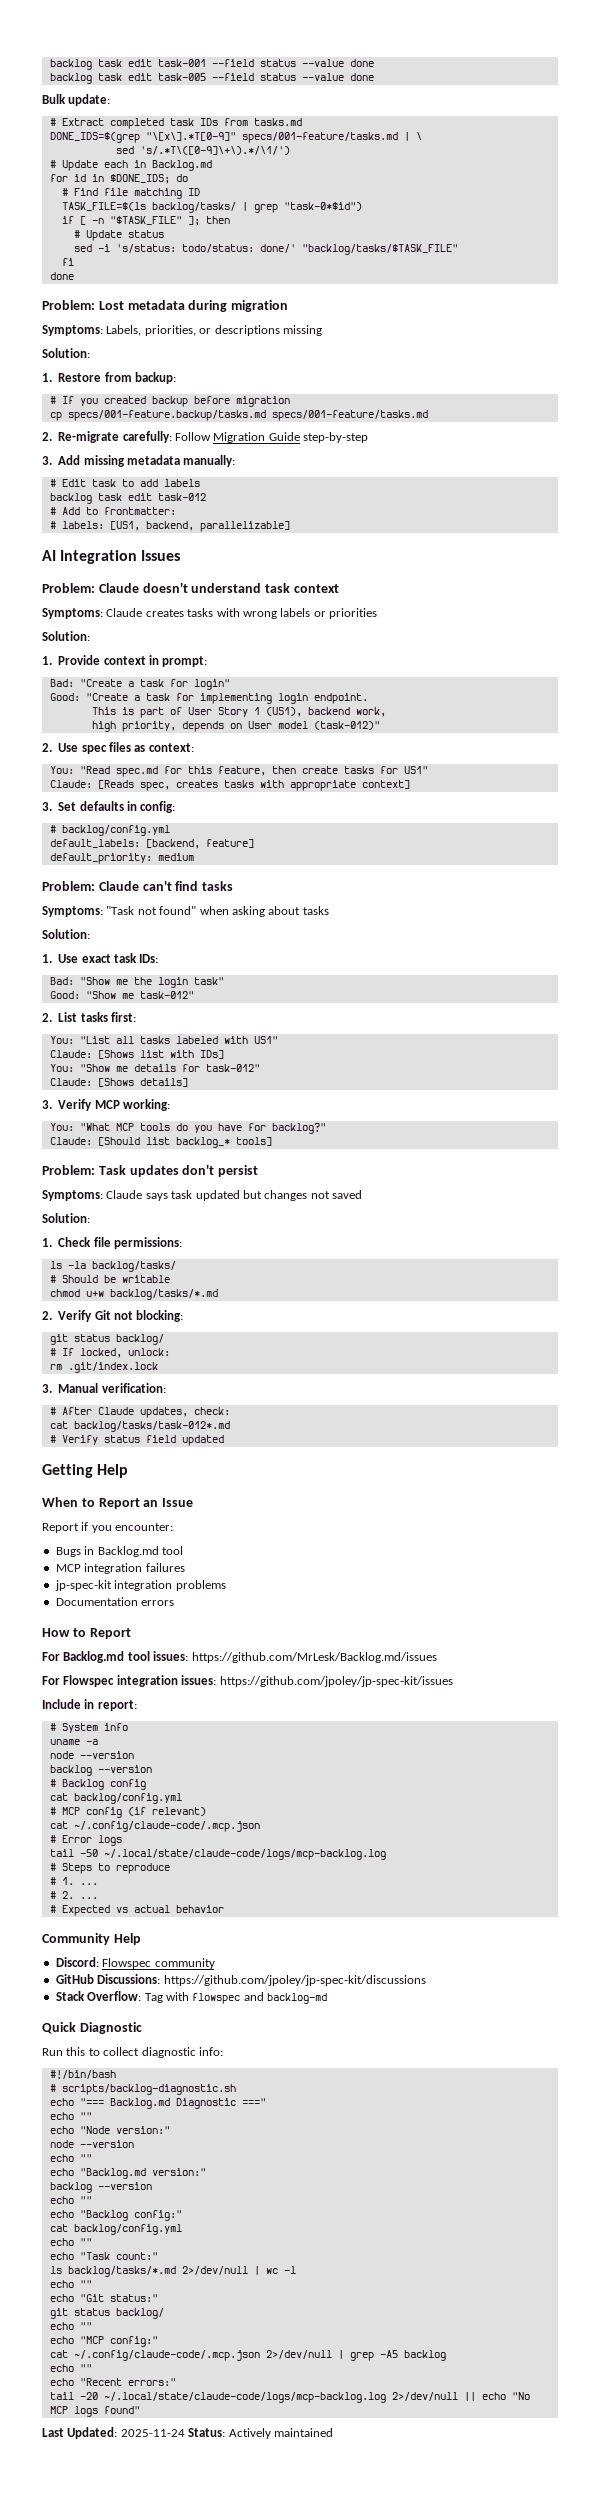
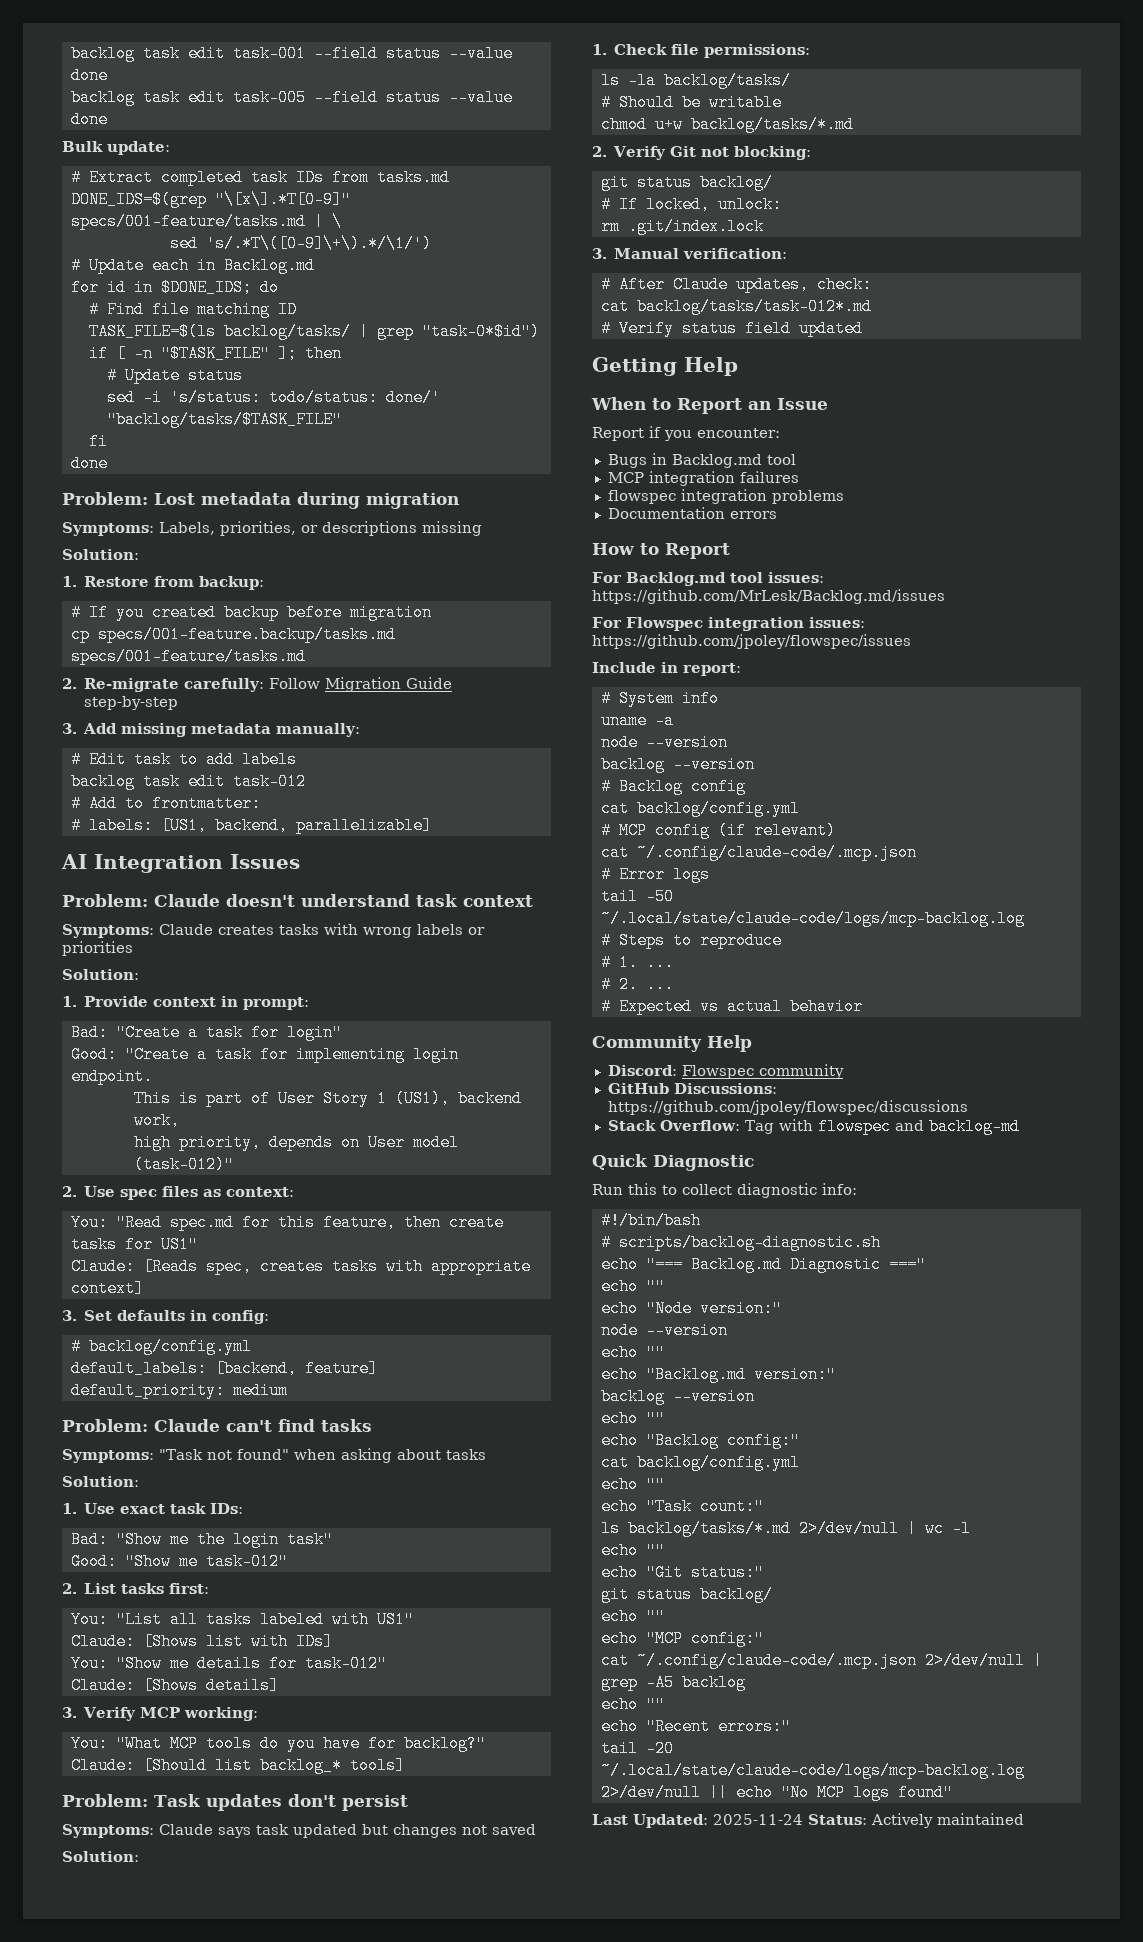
[54,1580,112,1591] jp-spec-kit -> [607,490,676,504] flowspec
[219,1676,453,1687] https://github.com/jpoley/jp-spec-kit/issues -> [592,634,911,649] https://github.com/jpoley/flowspec/issues
[163,1975,426,1986] https://github.com/jpoley/jp-spec-kit/discussions -> [607,1100,968,1115] https://github.com/jpoley/flowspec/discussions

